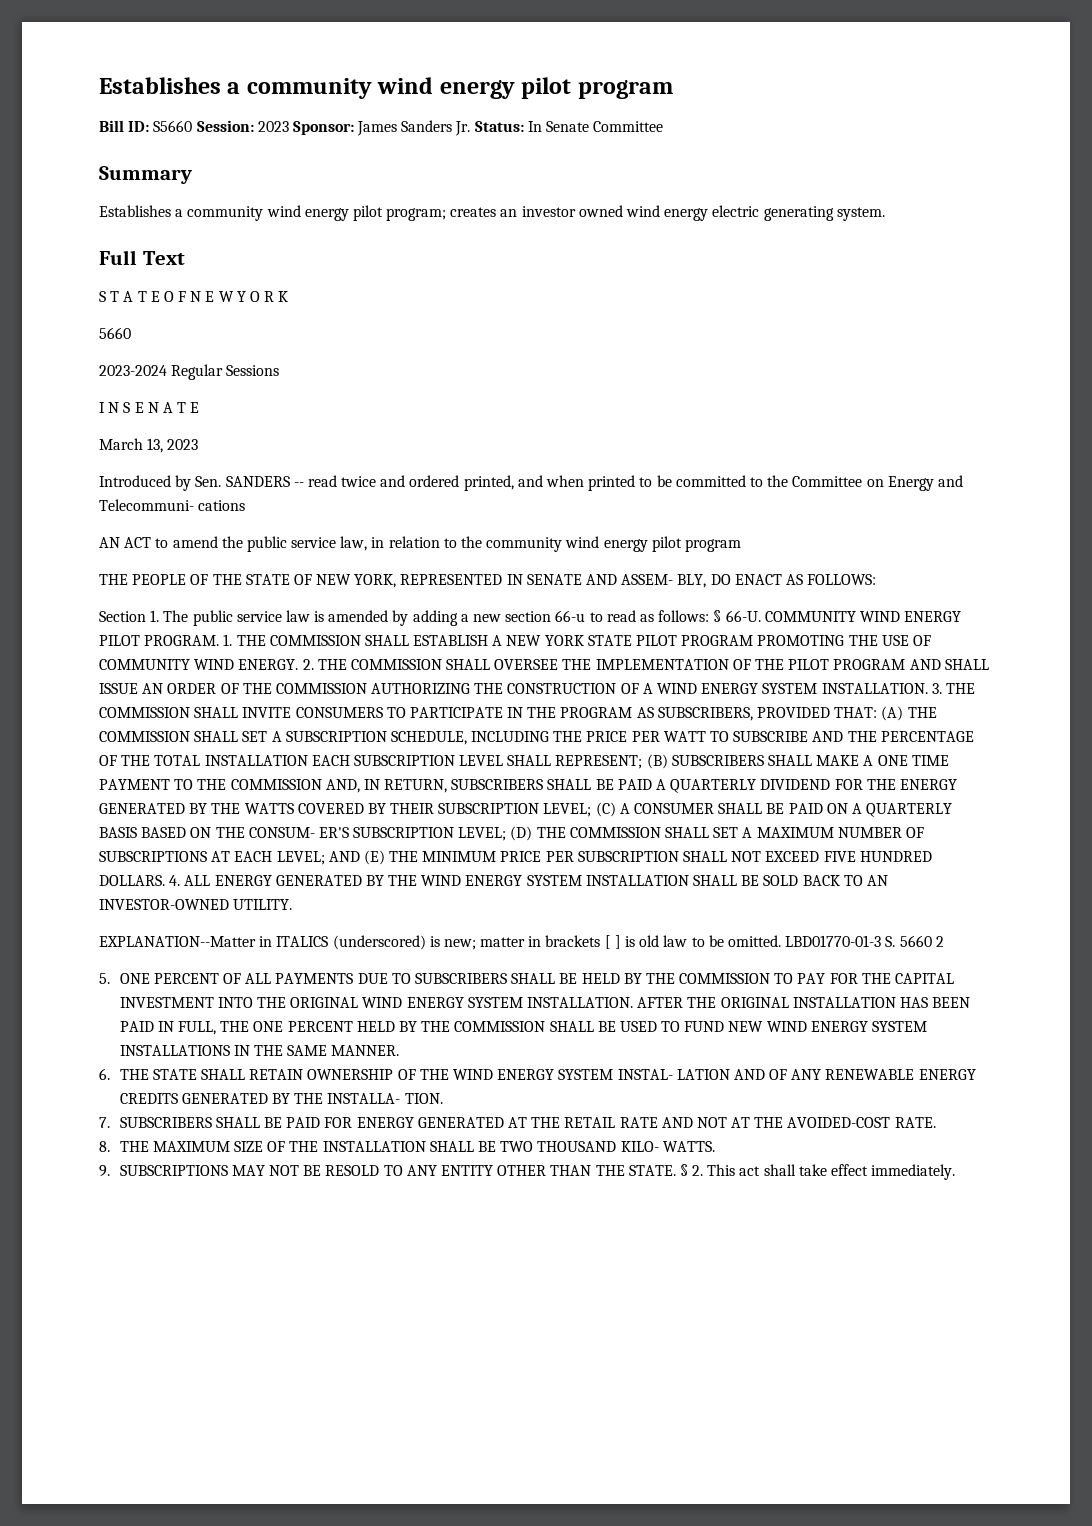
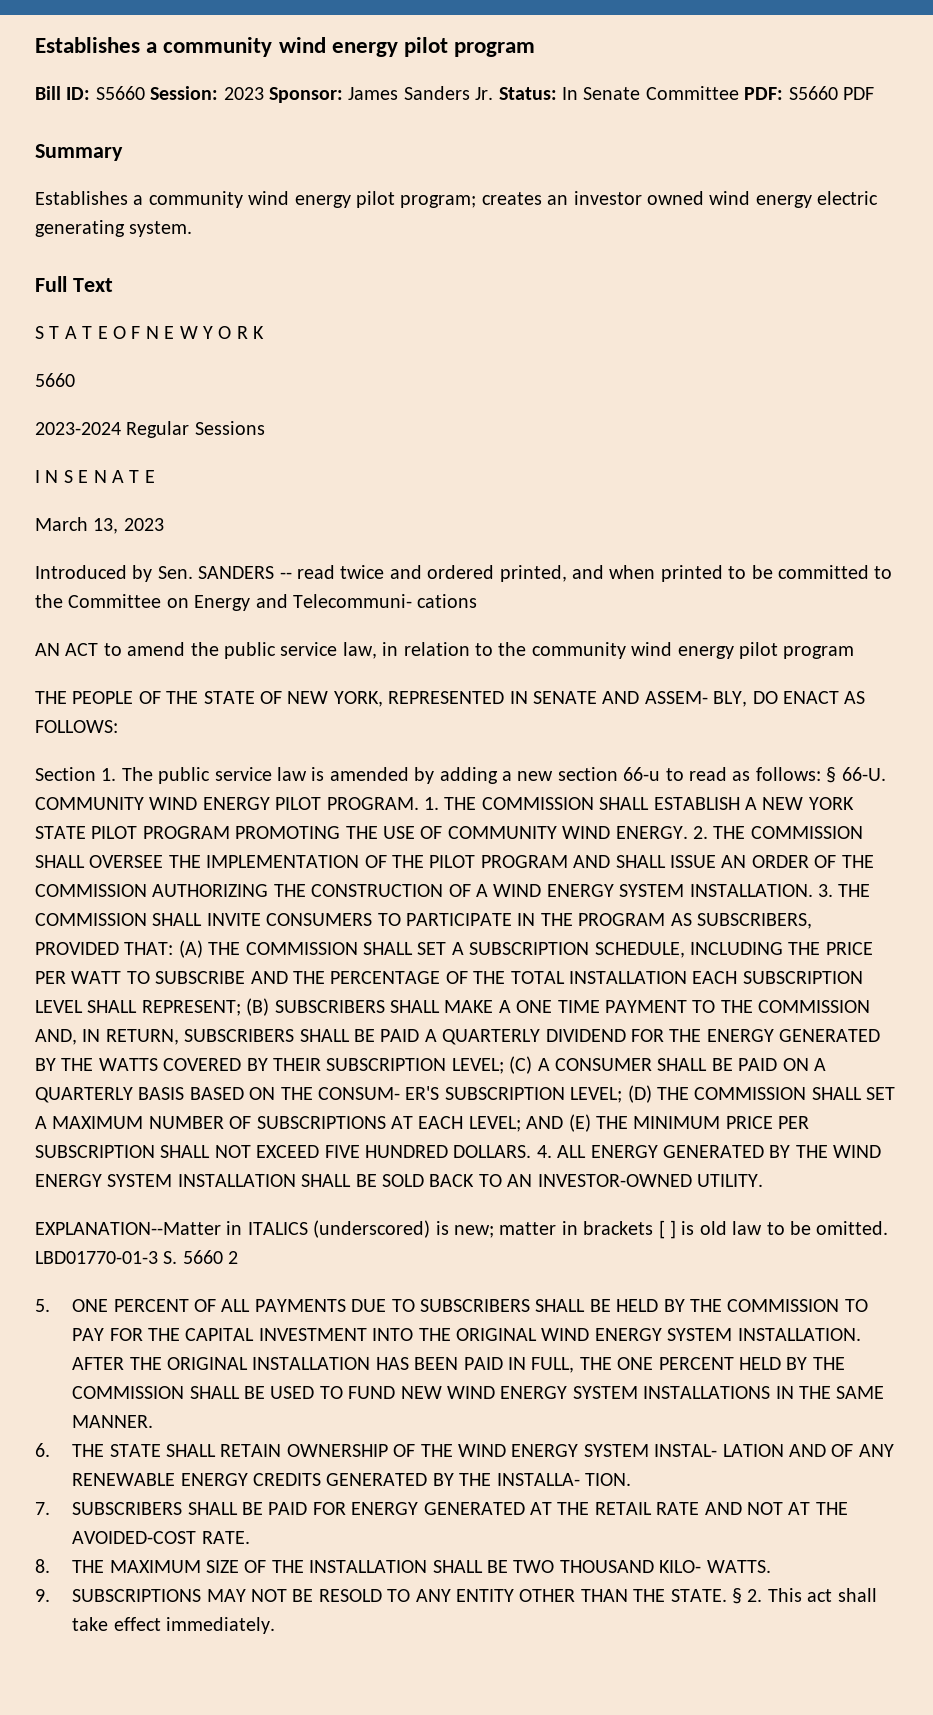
(664, 126) none -> [744,86,874,100] PDF: S5660 PDF

